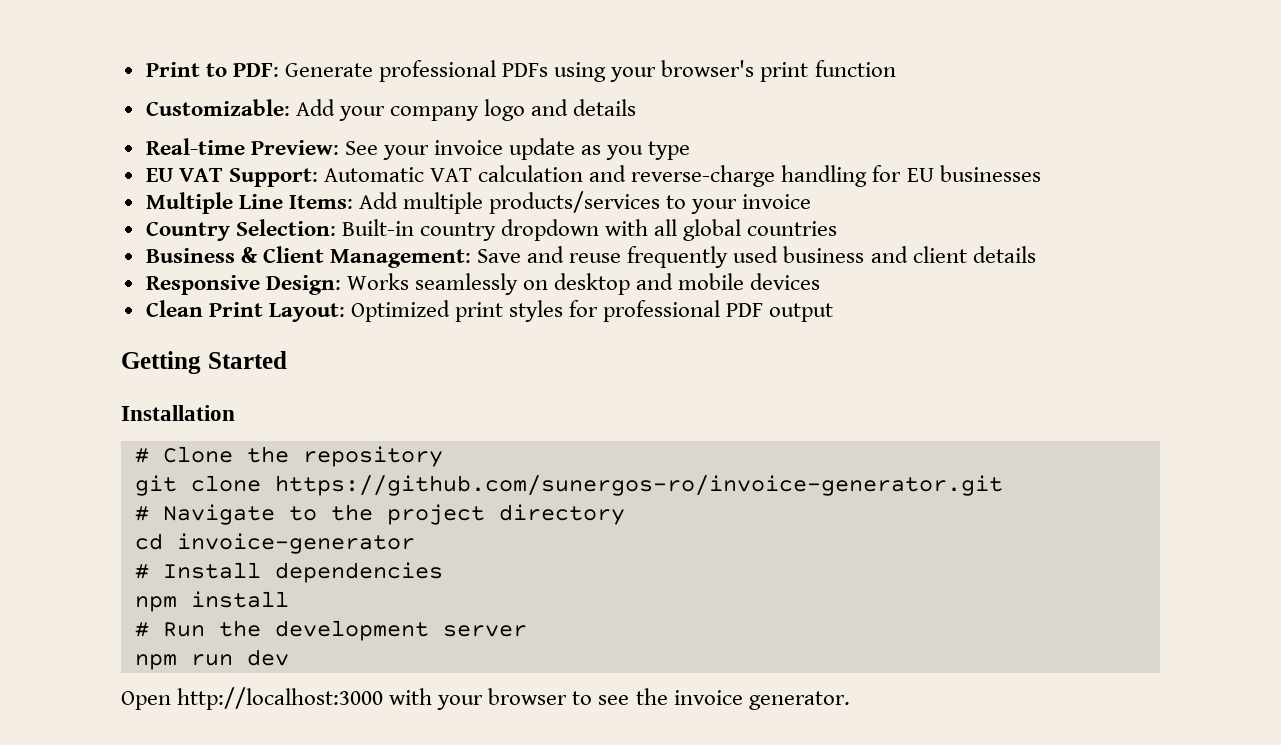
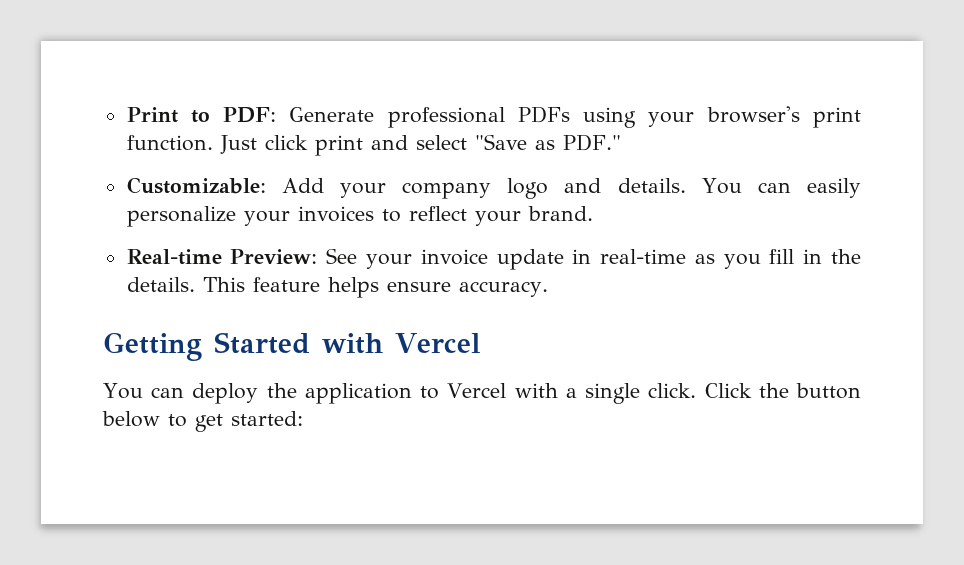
[814,60,896,77] function -> [126,134,621,156] function. Just click print and select "Save as PDF."
[573,99,637,116] details -> [617,178,861,198] [126,206,593,227] details. You can easily personalize your invoices to reflect your brand.
[581,141,691,160] [145,165,1041,187] [145,191,812,214] [145,219,838,241] [145,246,1036,268] [145,273,821,295] [145,300,834,322] [121,351,287,374] [121,405,235,421] [134,446,443,467] [134,475,1003,496] [134,504,625,525] [134,533,415,554] [134,562,443,583] [134,591,289,612] [134,620,527,641] [134,649,289,670] [121,687,850,710] as you type // EU VAT Support: Automatic VAT calculation and reverse-charge handling for EU businesses // Multiple Line Items: Add multiple products/services to your invoice // Country Selection: Built-in country dropdown with all global countries // Business & Client Management: Save and reuse frequently used business and client details // Responsive Design: Works seamlessly on desktop and mobile devices // Clean Print Layout: Optimized print styles for professional PDF output // Getting Started // Installation // # Clone the repository // git clone https://github.com/sunergos-ro/invoice-generator.git // # Navigate to the project directory // cd invoice-generator // # Install dependencies // npm install // # Run the development server // npm run dev // Open http://localhost:3000 with your browser to see the invoice generator. -> [572,249,862,269] [126,277,548,298] [103,332,480,361] [103,383,862,404] [102,411,303,432] in real-time as you fill in the details. This feature helps ensure accuracy. // Getting Started with Vercel // You can deploy the application to Vercel with a single click. Click the button below to get started:

